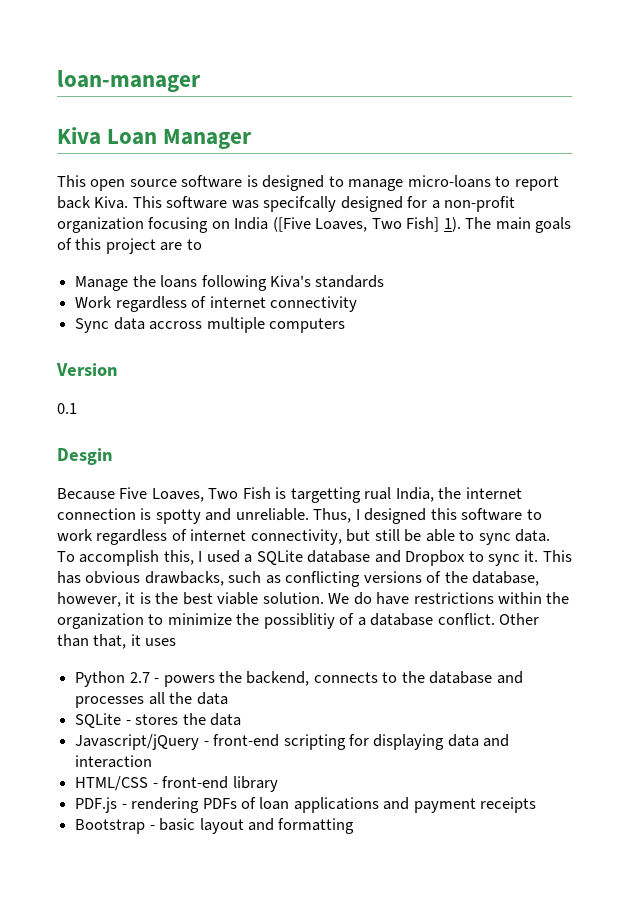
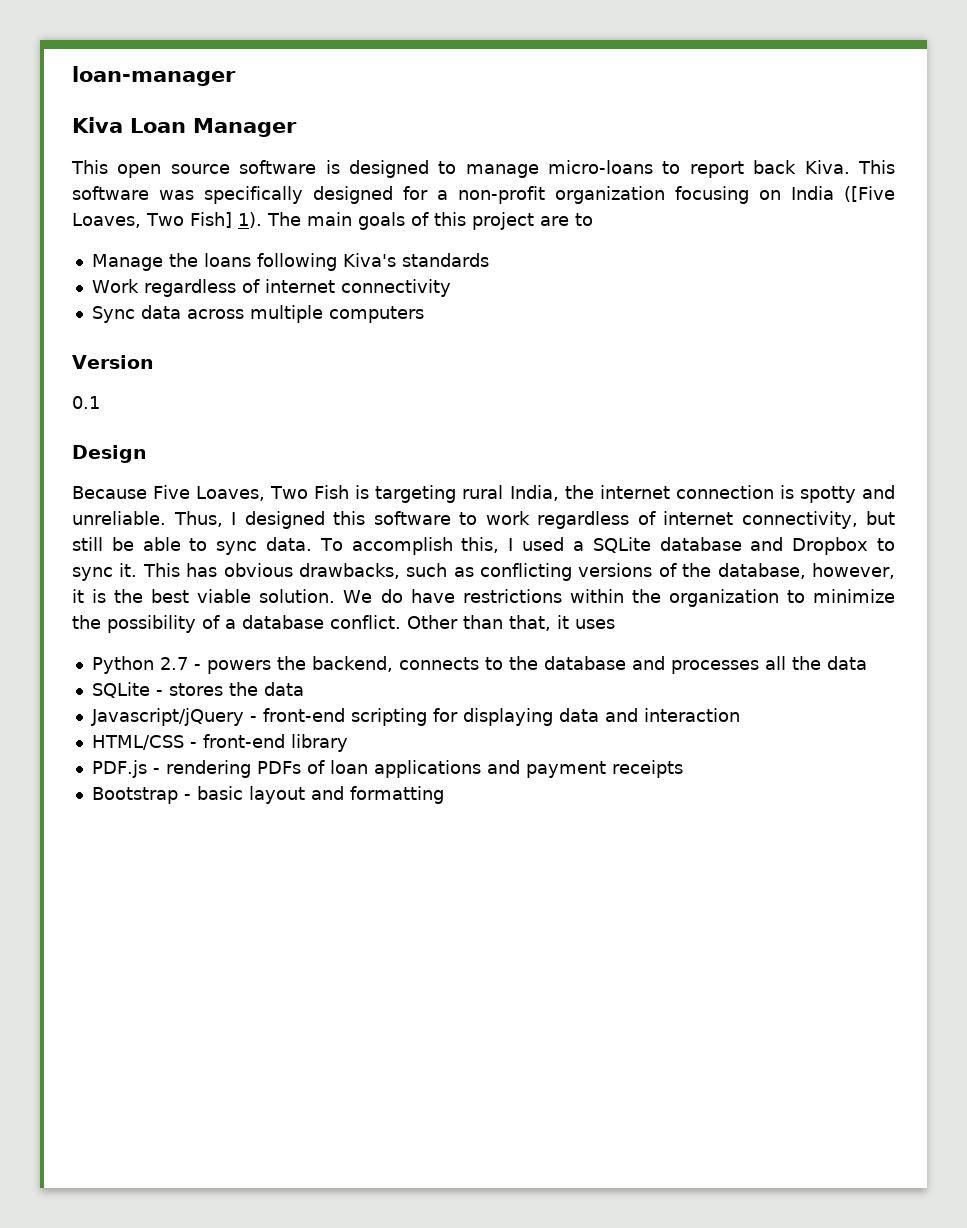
[263,196,337,212] specifcally -> [204,186,304,204] specifically
[149,321,203,330] accross -> [186,309,244,319] across
[57,448,113,465] Desgin -> [72,445,147,463] Design
[290,487,392,503] targetting rual -> [375,485,504,503] targeting rural
[263,613,335,629] possiblitiy -> [107,615,196,633] possibility

